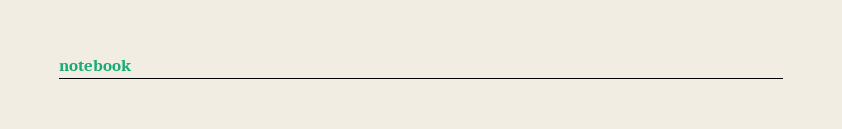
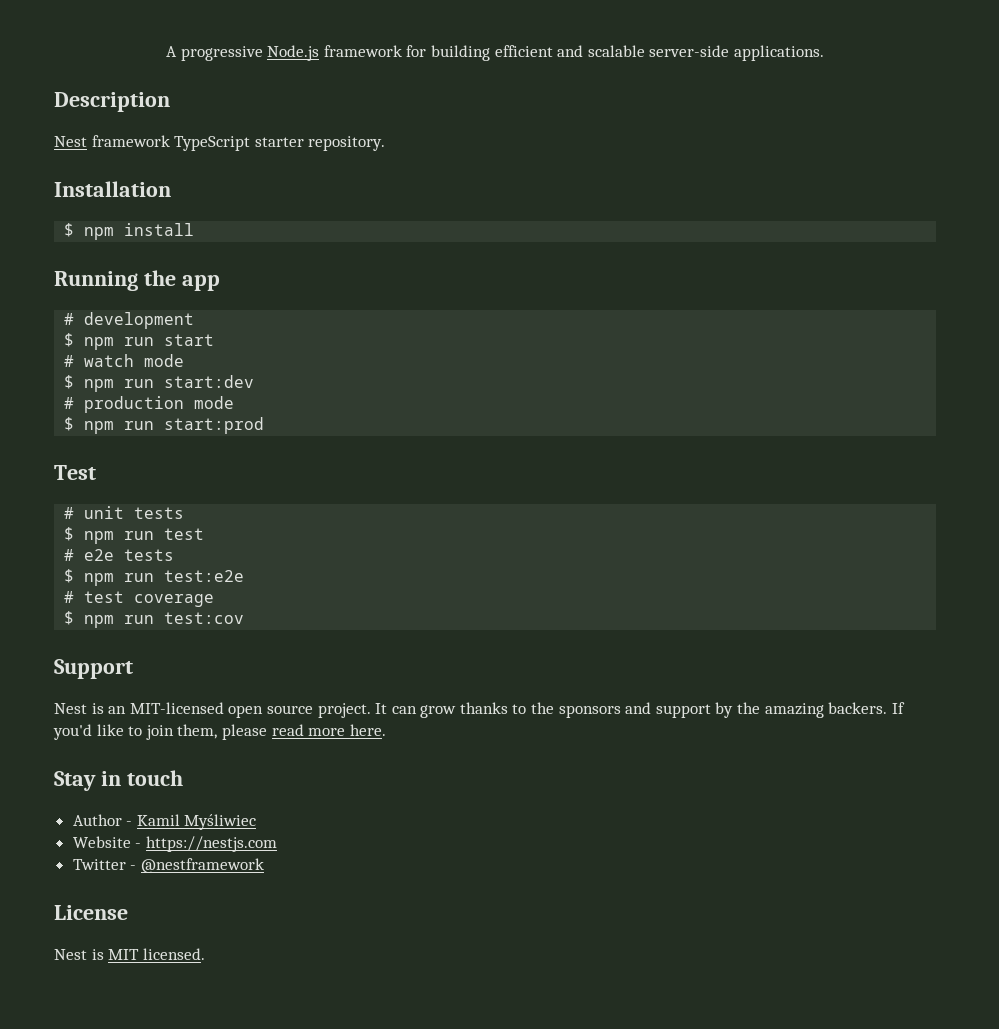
[59,59,132,71] notebook -> [166,45,824,61] [54,92,170,112] [54,135,386,151] [54,181,171,197] [64,223,195,240] [54,270,220,291] [64,312,195,329] [64,333,215,350] [64,354,185,367] [64,375,255,392] [64,396,235,413] [64,417,265,434] [54,465,96,480] [64,506,185,519] [64,527,205,544] [64,549,175,561] [64,569,245,586] [64,591,215,607] [64,611,245,628] [54,659,133,679] [54,702,905,718] [53,724,386,740] [54,770,183,791] [72,814,257,830] [72,836,277,852] [72,858,264,873] [54,905,128,920] [54,948,205,960] A progressive Node.js framework for building efficient and scalable server-side applications. // Description // Nest framework TypeScript starter repository. // Installation // $ npm install // Running the app // # development // $ npm run start // # watch mode // $ npm run start:dev // # production mode // $ npm run start:prod // Test // # unit tests // $ npm run test // # e2e tests // $ npm run test:e2e // # test coverage // $ npm run test:cov // Support // Nest is an MIT-licensed open source project. It can grow thanks to the sponsors and support by the amazing backers. If you'd like to join them, please read more here. // Stay in touch // Author - Kamil Myśliwiec // Website - https://nestjs.com // Twitter - @nestframework // License // Nest is MIT licensed.

